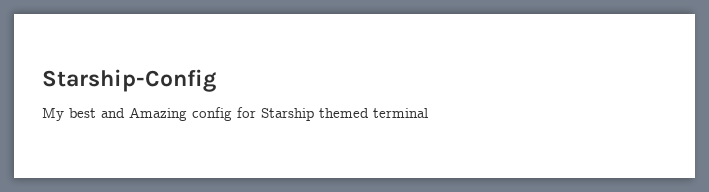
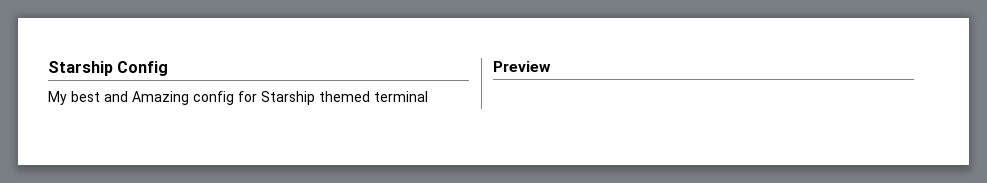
[42,69,216,92] Starship-Config -> [48,61,169,76] Starship Config
(428, 113) none -> [493,61,551,72] // Preview

